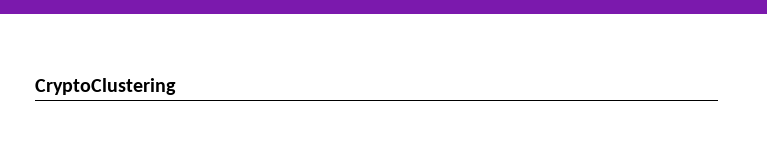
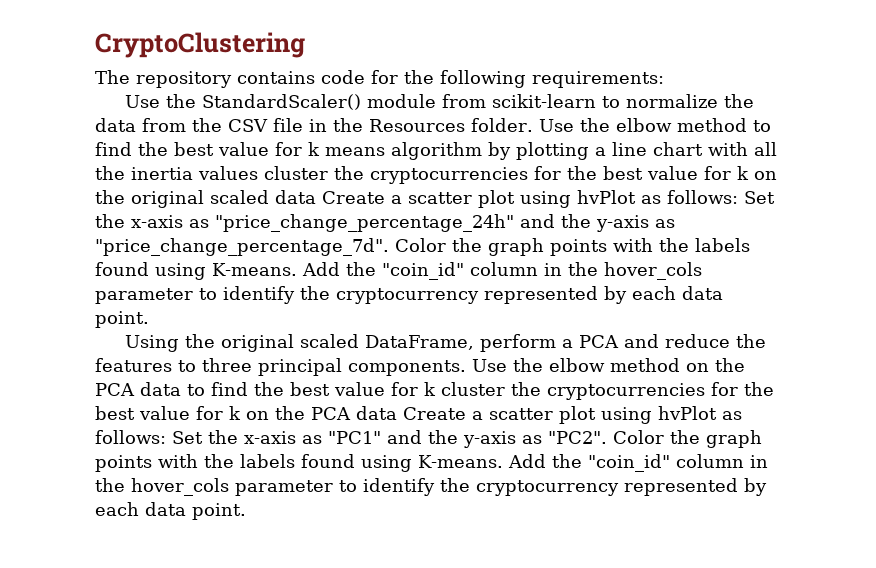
(176, 86) none -> [95,70,664,88] [125,94,755,110] [95,118,771,132] [95,142,777,160] [95,166,777,184] [95,190,775,208] [95,214,675,232] [95,238,750,256] [95,262,702,280] [95,286,723,304] [95,311,149,328] [125,334,767,352] [95,358,745,376] [95,382,774,400] [95,406,742,424] [95,430,762,448] [95,454,768,472] [95,478,767,496] [95,502,246,520] // The repository contains code for the following requirements: // Use the StandardScaler() module from scikit-learn to normalize the data from the CSV file in the Resources folder. Use the elbow method to find the best value for k means algorithm by plotting a line chart with all the inertia values cluster the cryptocurrencies for the best value for k on the original scaled data Create a scatter plot using hvPlot as follows: Set the x-axis as "price_change_percentage_24h" and the y-axis as "price_change_percentage_7d". Color the graph points with the labels found using K-means. Add the "coin_id" column in the hover_cols parameter to identify the cryptocurrency represented by each data point. // Using the original scaled DataFrame, perform a PCA and reduce the features to three principal components. Use the elbow method on the PCA data to find the best value for k cluster the cryptocurrencies for the best value for k on the PCA data Create a scatter plot using hvPlot as follows: Set the x-axis as "PC1" and the y-axis as "PC2". Color the graph points with the labels found using K-means. Add the "coin_id" column in the hover_cols parameter to identify the cryptocurrency represented by each data point.

